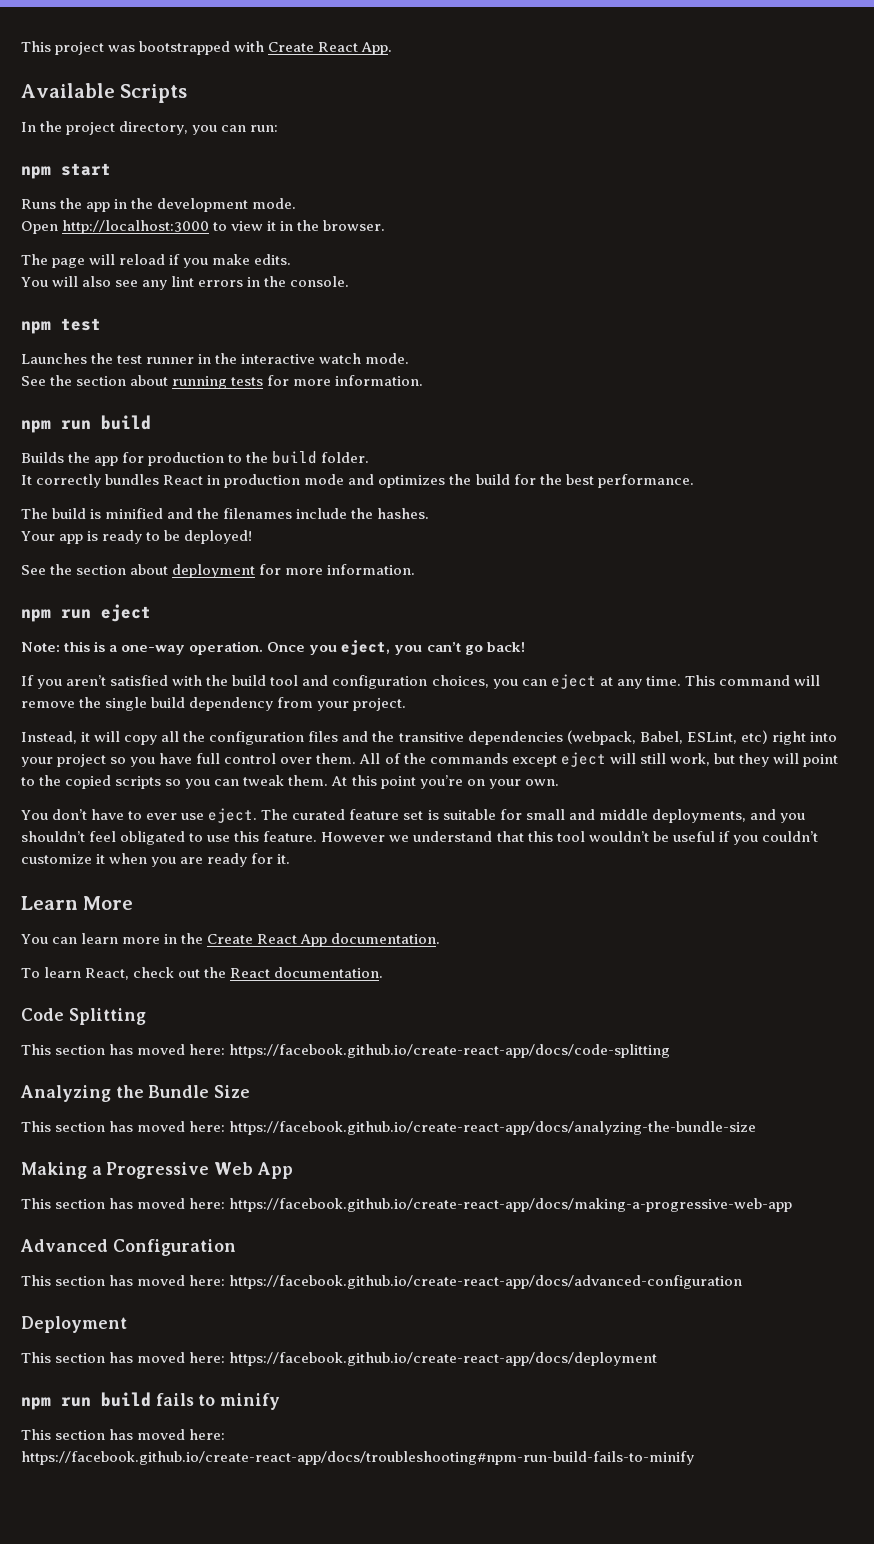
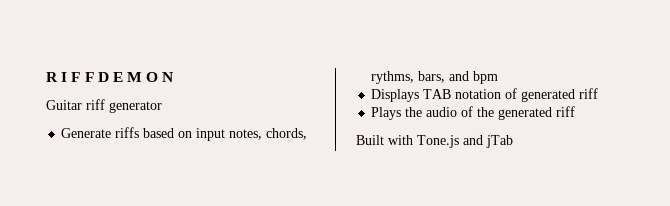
[21,41,393,55] [21,83,188,103] [21,121,279,135] [21,163,111,179] [21,198,297,212] [21,220,386,234] [21,254,292,268] [21,276,350,290] [21,318,101,334] [21,353,410,364] [21,375,424,389] [21,415,151,433] [21,451,370,466] [21,474,694,488] [21,508,430,519] [21,530,253,544] [21,564,416,578] [21,604,151,622] [21,640,525,655] [21,674,820,689] [21,697,407,711] [21,730,837,745] [21,752,839,767] [21,775,559,789] [21,808,805,823] [21,831,818,845] [21,853,291,867] [21,896,134,910] [21,933,441,947] [21,967,384,980] [21,1008,146,1025] [21,1044,671,1058] [20,1085,251,1102] [21,1121,757,1135] [21,1162,293,1179] [21,1198,793,1212] [20,1239,236,1256] [21,1275,743,1289] [21,1316,127,1333] [21,1352,658,1366] [21,1392,281,1410] [21,1429,226,1440] [21,1451,694,1465] This project was bootstrapped with Create React App. // Available Scripts // In the project directory, you can run: // npm start // Runs the app in the development mode. // Open http://localhost:3000 to view it in the browser. // The page will reload if you make edits. // You will also see any lint errors in the console. // npm test // Launches the test runner in the interactive watch mode. // See the section about running tests for more information. // npm run build // Builds the app for production to the build folder. // It correctly bundles React in production mode and optimizes the build for the best performance. // The build is minified and the filenames include the hashes. // Your app is ready to be deployed! // See the section about deployment for more information. // npm run eject // Note: this is a one-way operation. Once you eject, you can’t go back! // If you aren’t satisfied with the build tool and configuration choices, you can eject at any time. This command will remove the single build dependency from your project. // Instead, it will copy all the configuration files and the transitive dependencies (webpack, Babel, ESLint, etc) right into your project so you have full control over them. All of the commands except eject will still work, but they will point to the copied scripts so you can tweak them. At this point you’re on your own. // You don’t have to ever use eject. The curated feature set is suitable for small and middle deployments, and you shouldn’t feel obligated to use this feature. However we understand that this tool wouldn’t be useful if you couldn’t customize it when you are ready for it. // Learn More // You can learn more in the Create React App documentation. // To learn React, check out the React documentation. // Code Splitting // This section has moved here: https://facebook.github.io/create-react-app/docs/code-splitting // Analyzing the Bundle Size // This section has moved here: https://facebook.github.io/create-react-app/docs/analyzing-the-bundle-size // Making a Progressive Web App // This section has moved here: https://facebook.github.io/create-react-app/docs/making-a-progressive-web-app // Advanced Configuration // This section has moved here: https://facebook.github.io/create-react-app/docs/advanced-configuration // Deployment // This section has moved here: https://facebook.github.io/create-react-app/docs/deployment // npm run build fails to minify // This section has moved here: https://facebook.github.io/create-react-app/docs/troubleshooting#npm-run-build-fails-to-minify -> [46,72,174,82] [46,99,162,113] [61,127,308,141] [371,71,499,84] [371,88,599,102] [371,106,576,120] [356,135,513,148] R I F F D E M O N // Guitar riff generator // Generate riffs based on input notes, chords, rythms, bars, and bpm // Displays TAB notation of generated riff // Plays the audio of the generated riff // Built with Tone.js and jTab

